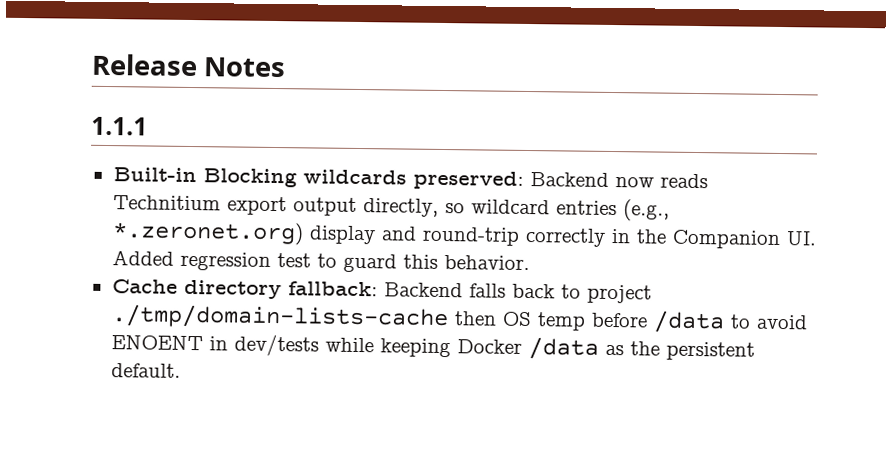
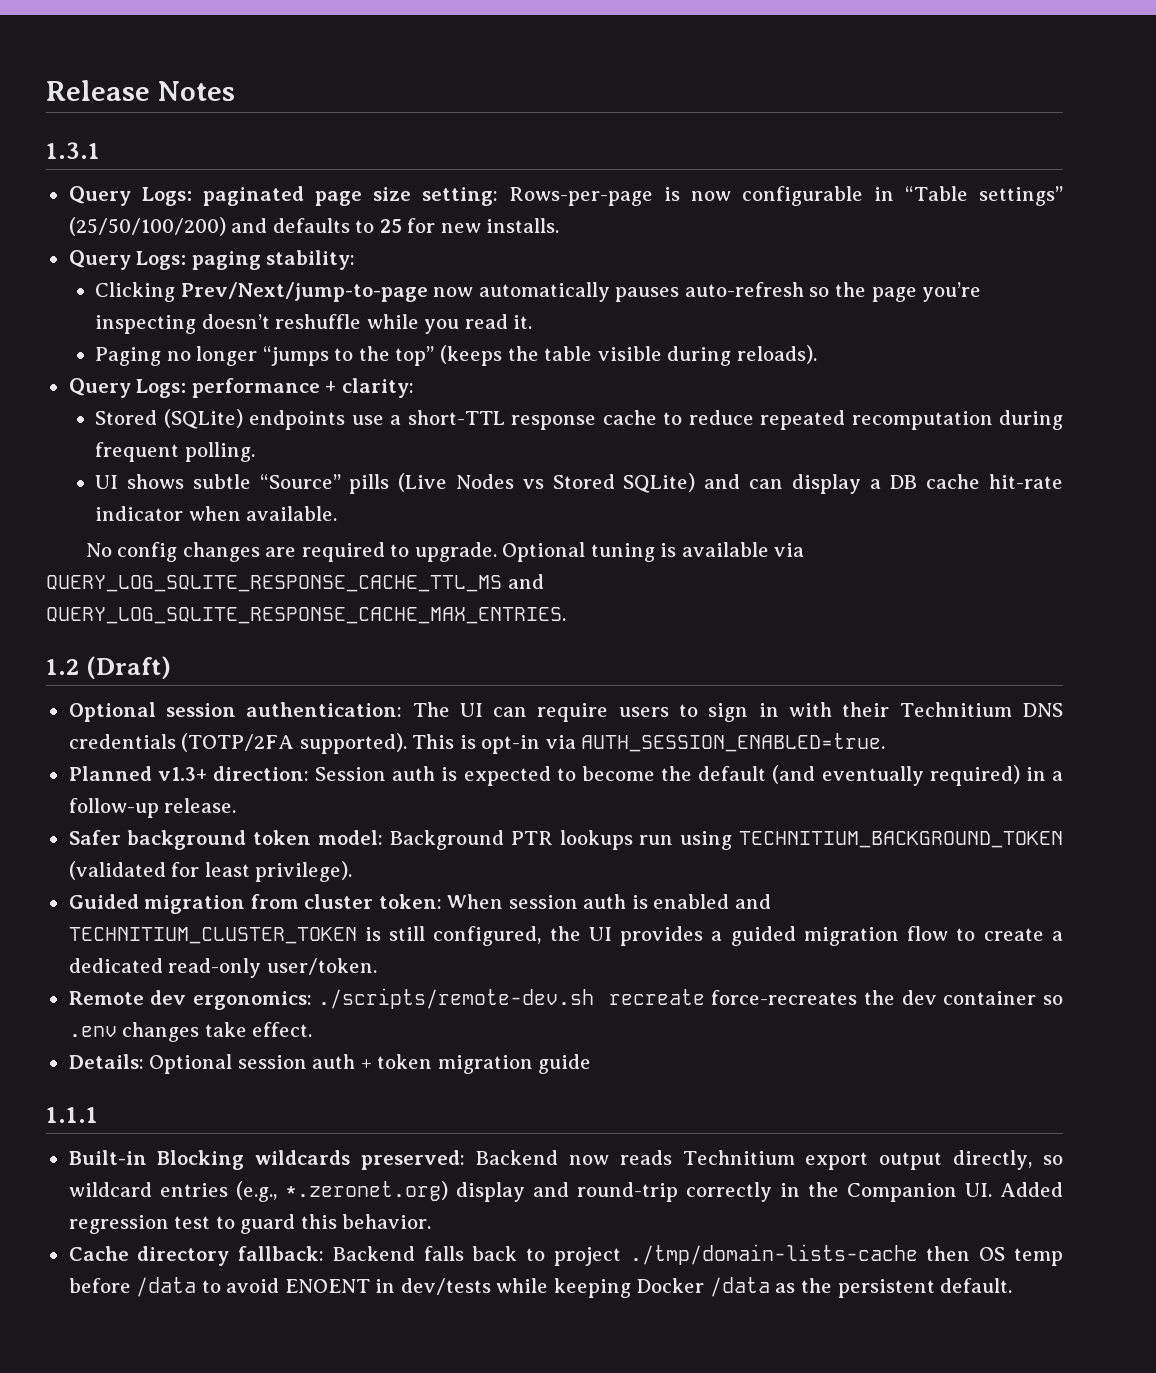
(287, 67) none -> [46,142,100,159] [68,186,1064,206] [68,217,560,236] [68,250,356,270] [95,282,982,302] [95,314,533,334] [95,345,817,366] [68,378,414,398] [95,409,1063,430] [95,442,255,462] [95,473,1064,494] [95,506,338,521] [85,542,805,562] [46,574,544,592] [46,607,566,624] [46,656,171,679] [68,702,1064,722] [68,733,886,754] [68,765,1063,786] [68,798,237,818] [68,830,1063,850] [68,861,353,882] [68,894,771,914] [68,926,1063,946] [68,958,377,978] [68,988,1064,1010] [68,1022,313,1042] [68,1054,592,1074] // 1.3.1 // Query Logs: paginated page size setting: Rows-per-page is now configurable in “Table settings” (25/50/100/200) and defaults to 25 for new installs. // Query Logs: paging stability: // Clicking Prev/Next/jump-to-page now automatically pauses auto-refresh so the page you’re inspecting doesn’t reshuffle while you read it. // Paging no longer “jumps to the top” (keeps the table visible during reloads). // Query Logs: performance + clarity: // Stored (SQLite) endpoints use a short-TTL response cache to reduce repeated recomputation during frequent polling. // UI shows subtle “Source” pills (Live Nodes vs Stored SQLite) and can display a DB cache hit-rate indicator when available. // No config changes are required to upgrade. Optional tuning is available via QUERY_LOG_SQLITE_RESPONSE_CACHE_TTL_MS and QUERY_LOG_SQLITE_RESPONSE_CACHE_MAX_ENTRIES. // 1.2 (Draft) // Optional session authentication: The UI can require users to sign in with their Technitium DNS credentials (TOTP/2FA supported). This is opt-in via AUTH_SESSION_ENABLED=true. // Planned v1.3+ direction: Session auth is expected to become the default (and eventually required) in a follow-up release. // Safer background token model: Background PTR lookups run using TECHNITIUM_BACKGROUND_TOKEN (validated for least privilege). // Guided migration from cluster token: When session auth is enabled and TECHNITIUM_CLUSTER_TOKEN is still configured, the UI provides a guided migration flow to create a dedicated read-only user/token. // Remote dev ergonomics: ./scripts/remote-dev.sh recreate force-recreates the dev container so .env changes take effect. // Details: Optional session auth + token migration guide

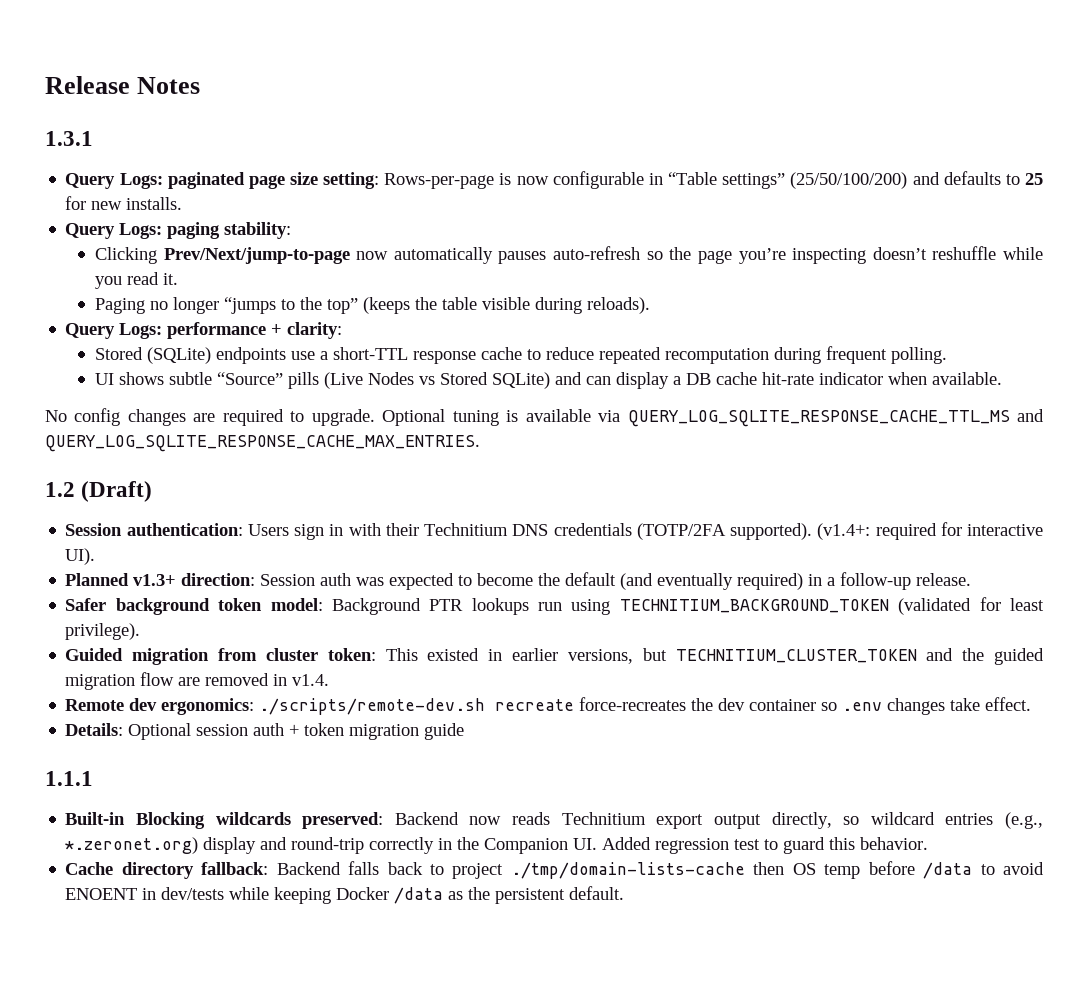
[68,702,699,722] Optional session authentication: The UI can require users to -> [65,523,289,536] Session authentication: Users
[412,733,886,754] This is opt-in via AUTH_SESSION_ENABLED=true. -> [817,522,1043,540] [65,548,96,565] (v1.4+: required for interactive UI).
[441,767,458,781] is -> [356,577,385,586] was
[447,894,771,909] [68,926,1063,946] [68,958,377,978] When session auth is enabled and TECHNITIUM_CLUSTER_TOKEN is still configured, the UI provides a guided migration flow to create a dedicated read-only user/token. -> [385,648,1044,665] [65,672,330,690] This existed in earlier versions, but TECHNITIUM_CLUSTER_TOKEN and the guided migration flow are removed in v1.4.

